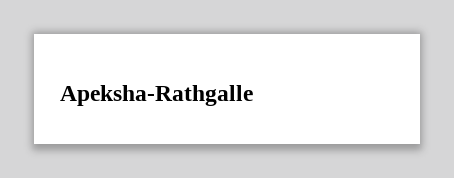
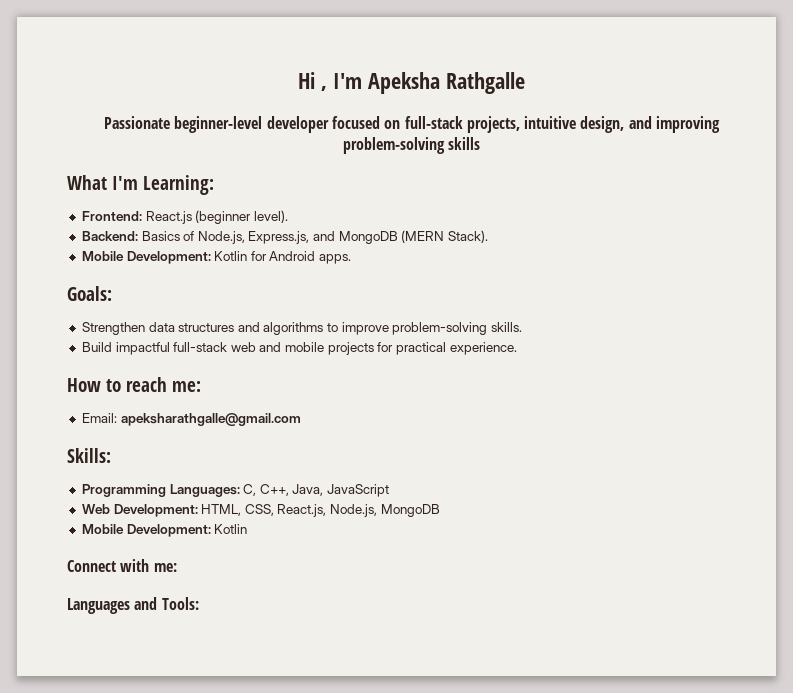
[60,85,253,106] Apeksha-Rathgalle -> [298,72,525,94] [103,116,721,133] [342,137,481,154] [67,175,214,195] [81,210,288,224] [81,230,489,244] [81,251,352,264] [67,286,112,301] [81,322,523,335] [81,342,517,355] [67,377,201,392] [81,413,301,426] [67,448,111,463] [81,484,390,497] [81,504,440,517] [81,524,248,537] [67,559,177,572] [67,597,199,614] Hi , I'm Apeksha Rathgalle // Passionate beginner-level developer focused on full-stack projects, intuitive design, and improving problem-solving skills // What I'm Learning: // Frontend: React.js (beginner level). // Backend: Basics of Node.js, Express.js, and MongoDB (MERN Stack). // Mobile Development: Kotlin for Android apps. // Goals: // Strengthen data structures and algorithms to improve problem-solving skills. // Build impactful full-stack web and mobile projects for practical experience. // How to reach me: // Email: apeksharathgalle@gmail.com // Skills: // Programming Languages: C, C++, Java, JavaScript // Web Development: HTML, CSS, React.js, Node.js, MongoDB // Mobile Development: Kotlin // Connect with me: // Languages and Tools:

